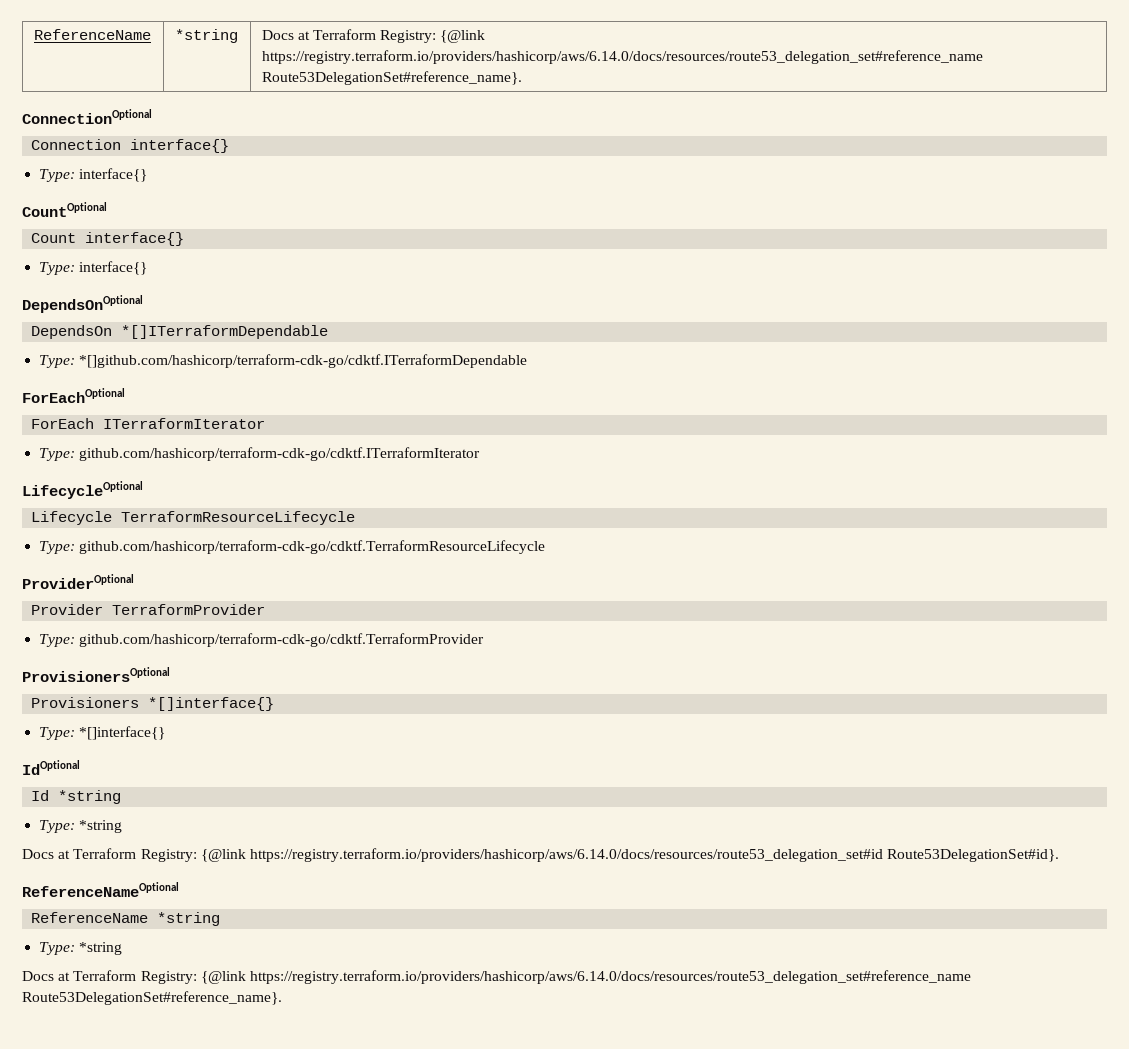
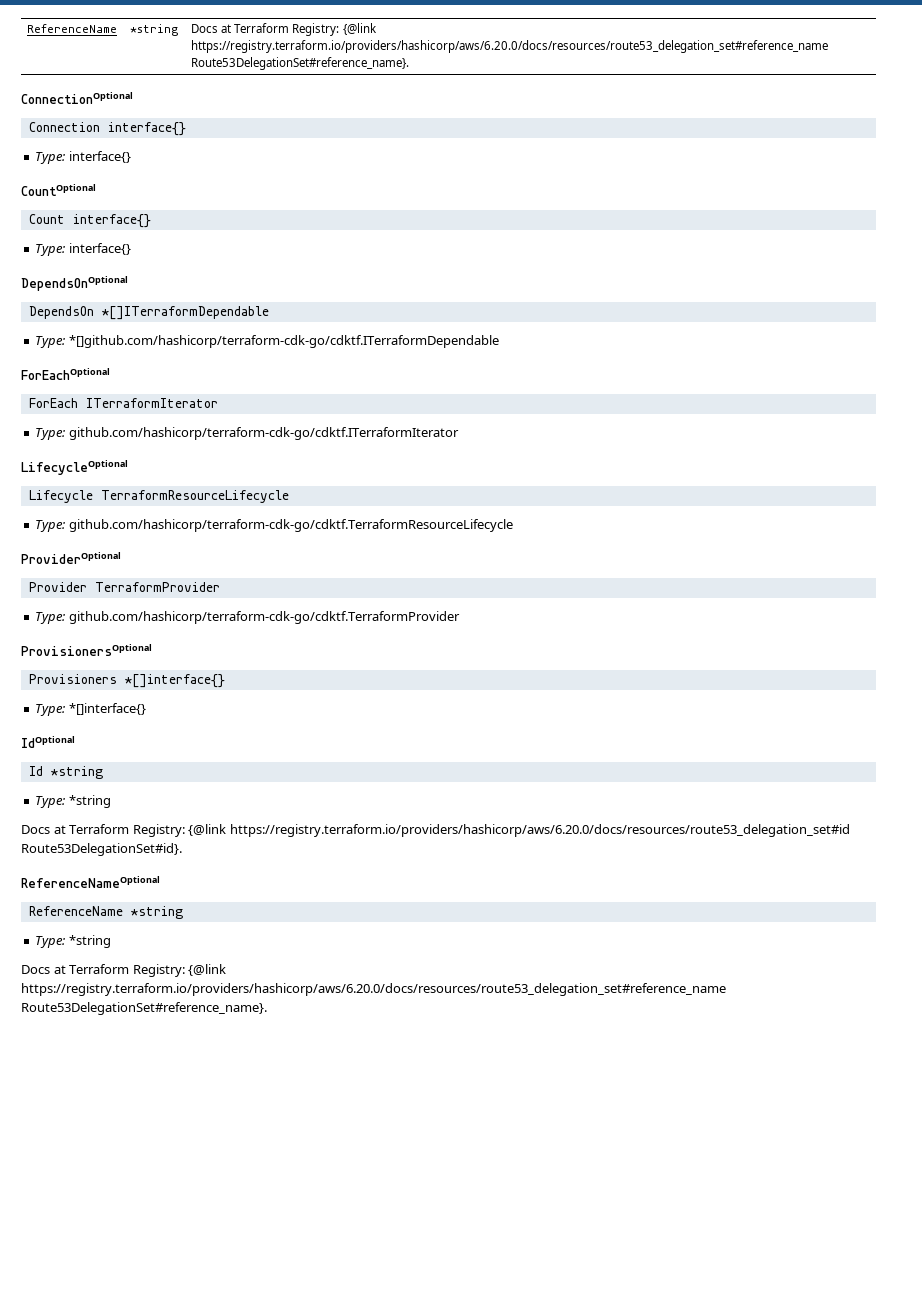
[261,50,983,64] https://registry.terraform.io/providers/hashicorp/aws/6.14.0/docs/resources/route53_delegation_set#reference_name -> [191,40,829,53] https://registry.terraform.io/providers/hashicorp/aws/6.20.0/docs/resources/route53_delegation_set#reference_name
[249,848,883,862] https://registry.terraform.io/providers/hashicorp/aws/6.14.0/docs/resources/route53_delegation_set#id -> [229,824,850,837] https://registry.terraform.io/providers/hashicorp/aws/6.20.0/docs/resources/route53_delegation_set#id
[249,970,971,984] https://registry.terraform.io/providers/hashicorp/aws/6.14.0/docs/resources/route53_delegation_set#reference_name -> [21,983,726,996] https://registry.terraform.io/providers/hashicorp/aws/6.20.0/docs/resources/route53_delegation_set#reference_name

